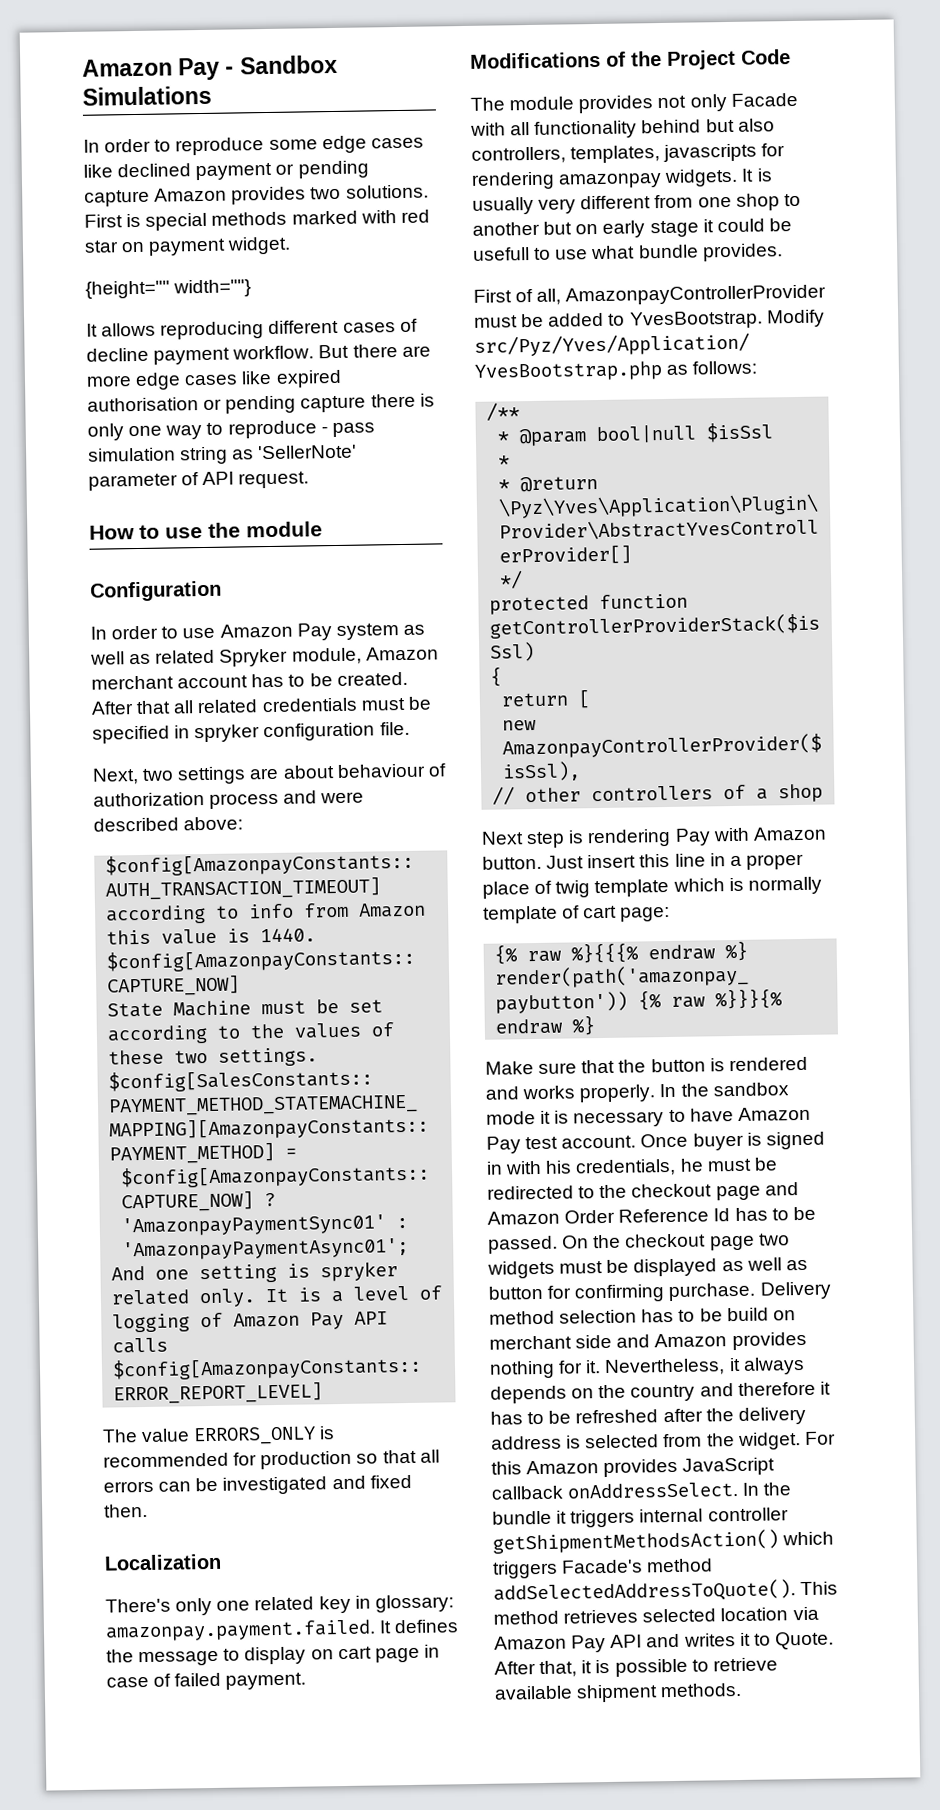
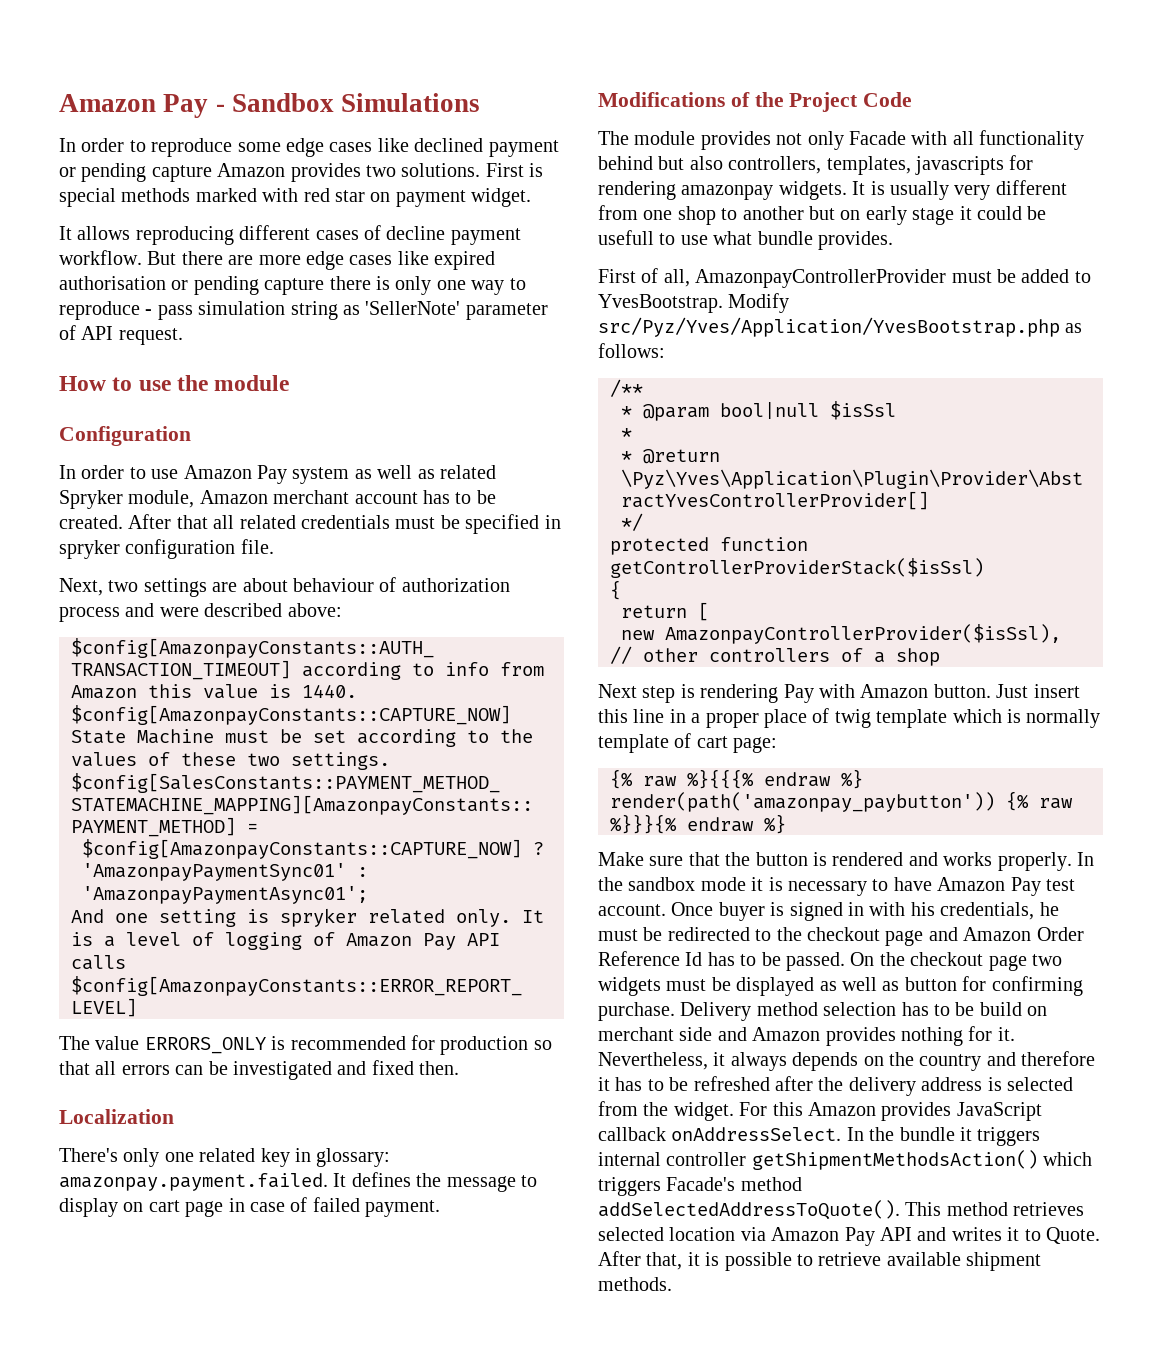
[85,279,252,299] // {height="" width=""} -> (532, 197) none

